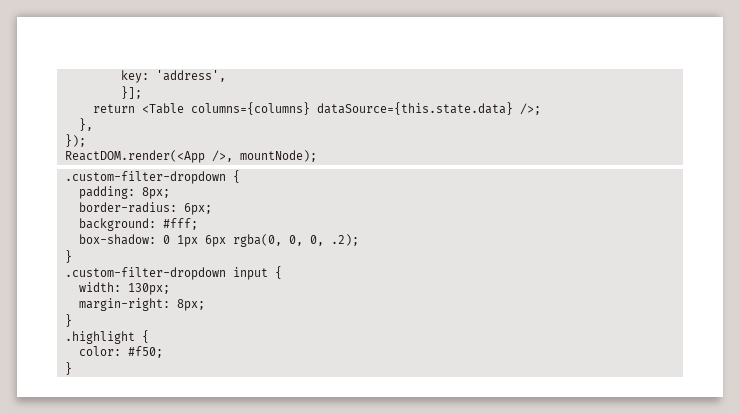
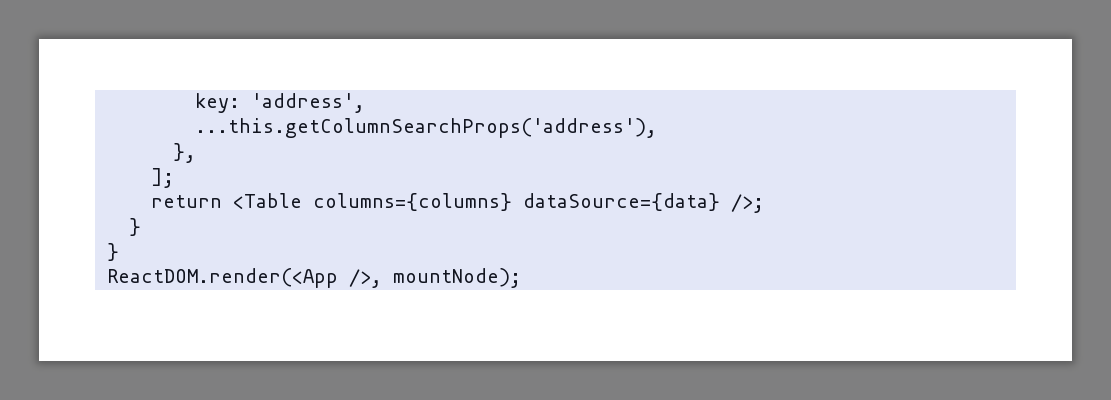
[120,86,142,99] }]; -> [195,118,658,138] [173,143,197,163] [151,168,175,188] ...this.getColumnSearchProps('address'), // }, // ];
[316,102,513,115] dataSource={this.state.data} -> [523,193,721,211] dataSource={data}
[78,118,93,131] [64,134,86,147] }, // }); -> [129,218,142,236] [107,243,120,261] } // }
[64,170,240,184] [78,186,170,199] [78,202,212,215] [78,218,198,231] [78,234,359,247] [64,250,72,263] [64,266,282,280] [78,282,170,295] [78,298,205,311] [64,314,72,327] [64,330,149,344] [78,346,163,358] [64,362,72,375] // .custom-filter-dropdown { // padding: 8px; // border-radius: 6px; // background: #fff; // box-shadow: 0 1px 6px rgba(0, 0, 0, .2); // } // .custom-filter-dropdown input { // width: 130px; // margin-right: 8px; // } // .highlight { // color: #f50; // } -> (522, 278) none

